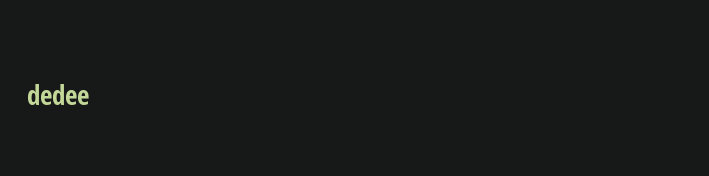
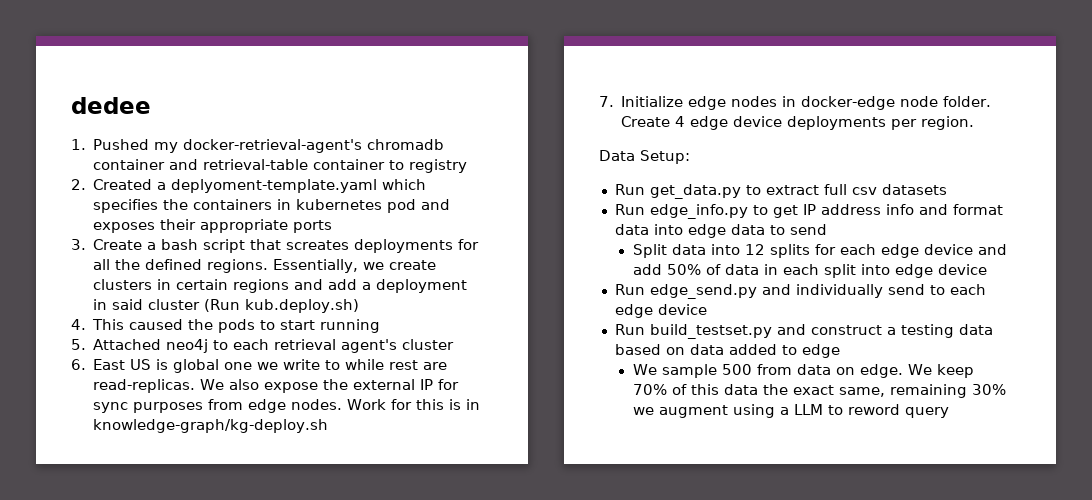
(89, 94) none -> [71,139,445,153] [93,159,468,173] [71,179,427,193] [93,199,451,213] [93,219,333,233] [71,239,480,253] [93,259,437,273] [93,279,468,293] [93,299,360,313] [71,319,381,333] [71,339,455,353] [71,359,448,373] [93,379,460,393] [93,399,481,413] [93,419,329,433] [599,96,992,110] [621,116,975,130] [599,150,690,164] [614,184,947,199] [614,204,1003,219] [614,224,827,238] [632,244,1007,258] [632,264,987,278] [614,284,986,299] [614,304,707,318] [614,324,993,339] [614,344,840,358] [632,364,974,378] [632,384,1006,398] [632,404,949,418] // 1. Pushed my docker-retrieval-agent's chromadb container and retrieval-table container to registry // 2. Created a deplyoment-template.yaml which specifies the containers in kubernetes pod and exposes their appropriate ports // 3. Create a bash script that screates deployments for all the defined regions. Essentially, we create clusters in certain regions and add a deployment in said cluster (Run kub.deploy.sh) // 4. This caused the pods to start running // 5. Attached neo4j to each retrieval agent's cluster // 6. East US is global one we write to while rest are read-replicas. We also expose the external IP for sync purposes from edge nodes. Work for this is in knowledge-graph/kg-deploy.sh // 7. Initialize edge nodes in docker-edge node folder. Create 4 edge device deployments per region. // Data Setup: // Run get_data.py to extract full csv datasets // Run edge_info.py to get IP address info and format data into edge data to send // Split data into 12 splits for each edge device and add 50% of data in each split into edge device // Run edge_send.py and individually send to each edge device // Run build_testset.py and construct a testing data based on data added to edge // We sample 500 from data on edge. We keep 70% of this data the exact same, remaining 30% we augment using a LLM to reword query

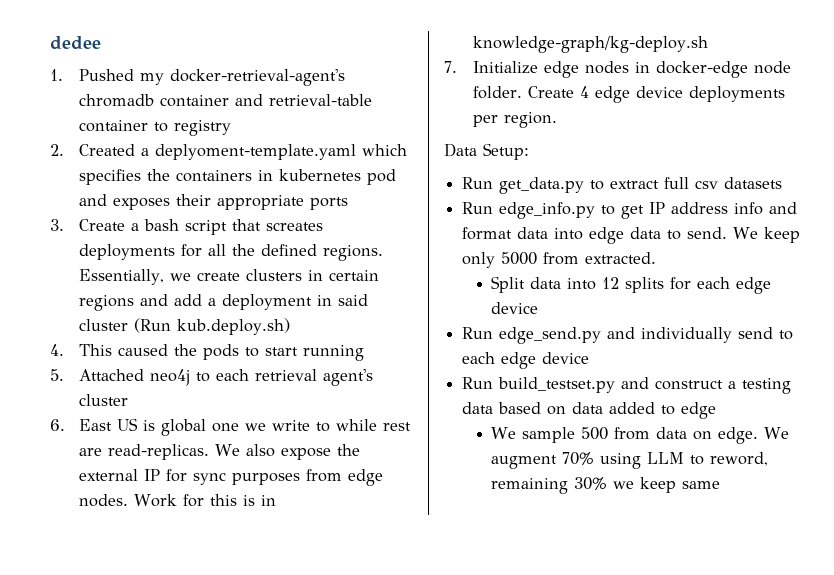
[789,224,827,235] send -> [687,227,801,243] [462,252,657,268] send. We keep only 5000 from extracted.
[977,244,1007,255] [632,264,987,278] and add 50% of data in each split into edge device -> (539, 308) none
[936,364,974,378] [632,384,1006,398] [632,404,949,418] keep 70% of this data the exact same, remaining 30% we augment using a LLM to reword query -> [491,452,769,469] [491,477,721,494] augment 70% using LLM to reword, remaining 30% we keep same

